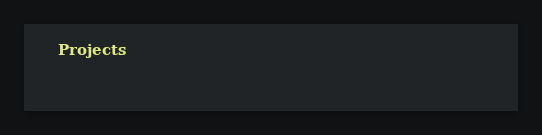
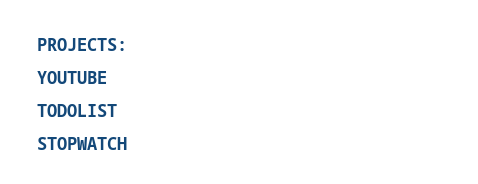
[58,44,126,58] Projects -> [37,38,127,51] [37,71,107,84] [37,104,117,117] [37,137,127,150] PROJECTS: // YOUTUBE // TODOLIST // STOPWATCH

